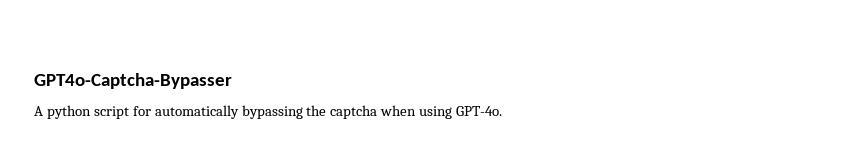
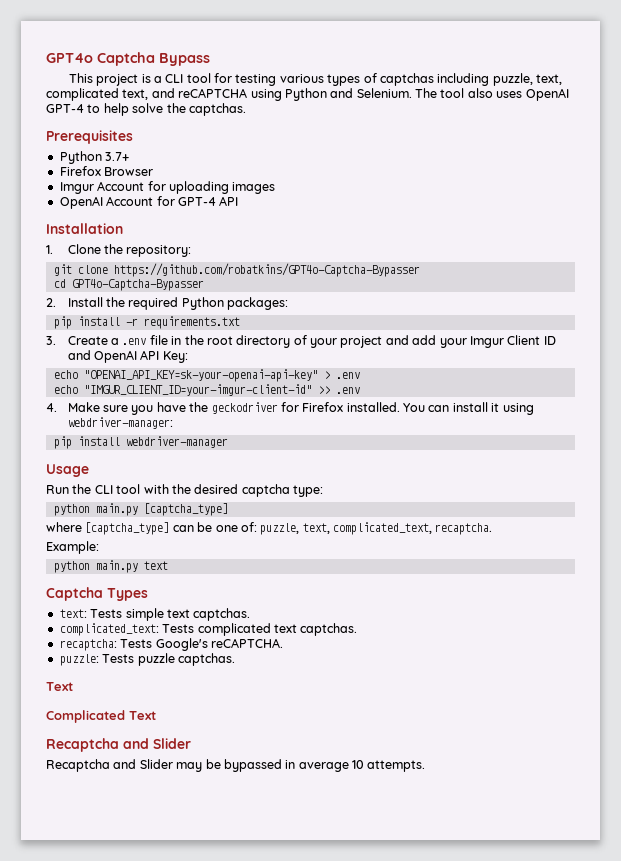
[34,73,232,89] [34,105,503,119] GPT4o-Captcha-Bypasser // A python script for automatically bypassing the captcha when using GPT-4o. -> [46,52,210,66] [68,73,563,86] [46,88,569,101] [46,103,246,116] [46,130,133,144] [59,151,130,164] [59,166,154,176] [59,181,276,194] [59,196,239,209] [46,223,123,234] [46,244,192,257] [53,263,420,277] [53,279,204,291] [46,297,289,310] [53,316,240,329] [46,335,556,348] [67,350,188,363] [53,369,360,382] [53,384,360,396] [46,402,534,415] [67,417,173,429] [53,436,228,449] [46,464,89,477] [46,484,323,497] [53,503,228,516] [46,522,493,535] [46,541,99,554] [53,560,168,573] [46,587,148,601] [59,608,251,621] [59,623,358,636] [59,638,283,651] [59,653,235,666] [46,682,73,691] [46,710,156,723] [46,738,191,752] [46,759,426,772] GPT4o Captcha Bypass // This project is a CLI tool for testing various types of captchas including puzzle, text, complicated text, and reCAPTCHA using Python and Selenium. The tool also uses OpenAI GPT-4 to help solve the captchas. // Prerequisites // Python 3.7+ // Firefox Browser // Imgur Account for uploading images // OpenAI Account for GPT-4 API // Installation // 1. Clone the repository: // git clone https://github.com/robatkins/GPT4o-Captcha-Bypasser // cd GPT4o-Captcha-Bypasser // 2. Install the required Python packages: // pip install -r requirements.txt // 3. Create a .env file in the root directory of your project and add your Imgur Client ID and OpenAI API Key: // echo "OPENAI_API_KEY=sk-your-openai-api-key" > .env // echo "IMGUR_CLIENT_ID=your-imgur-client-id" >> .env // 4. Make sure you have the geckodriver for Firefox installed. You can install it using webdriver-manager: // pip install webdriver-manager // Usage // Run the CLI tool with the desired captcha type: // python main.py [captcha_type] // where [captcha_type] can be one of: puzzle, text, complicated_text, recaptcha. // Example: // python main.py text // Captcha Types // text: Tests simple text captchas. // complicated_text: Tests complicated text captchas. // recaptcha: Tests Google's reCAPTCHA. // puzzle: Tests puzzle captchas. // Text // Complicated Text // Recaptcha and Slider // Recaptcha and Slider may be bypassed in average 10 attempts.

